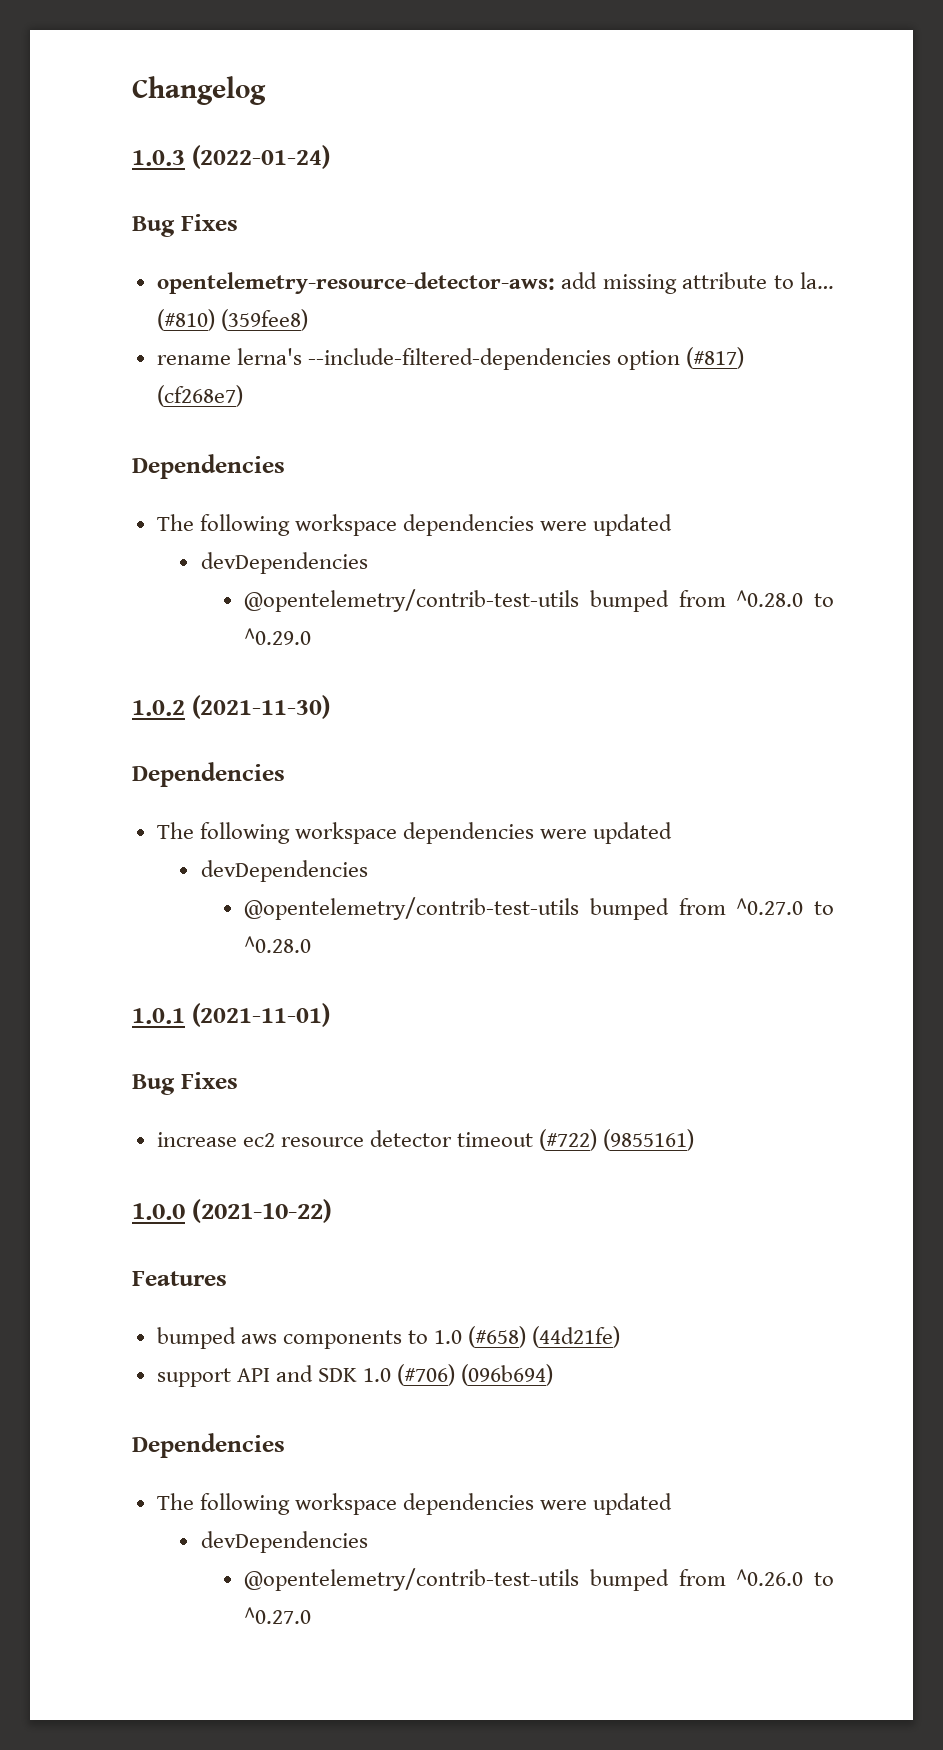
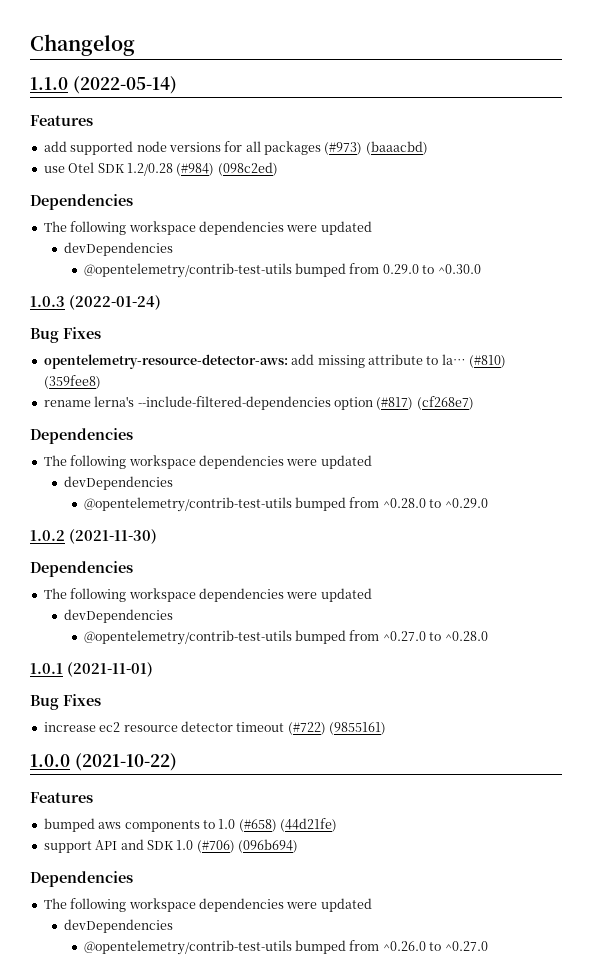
(266, 90) none -> [30,76,177,94] [30,115,93,126] [43,141,428,155] [43,162,278,176] [30,194,133,210] [43,221,372,235] [63,242,173,256] [83,263,481,278] // 1.1.0 (2022-05-14) // Features // add supported node versions for all packages (#973) (baaacbd) // use Otel SDK 1.2/0.28 (#984) (098c2ed) // Dependencies // The following workspace dependencies were updated // devDependencies // @opentelemetry/contrib-test-utils bumped from 0.29.0 to ^0.30.0

